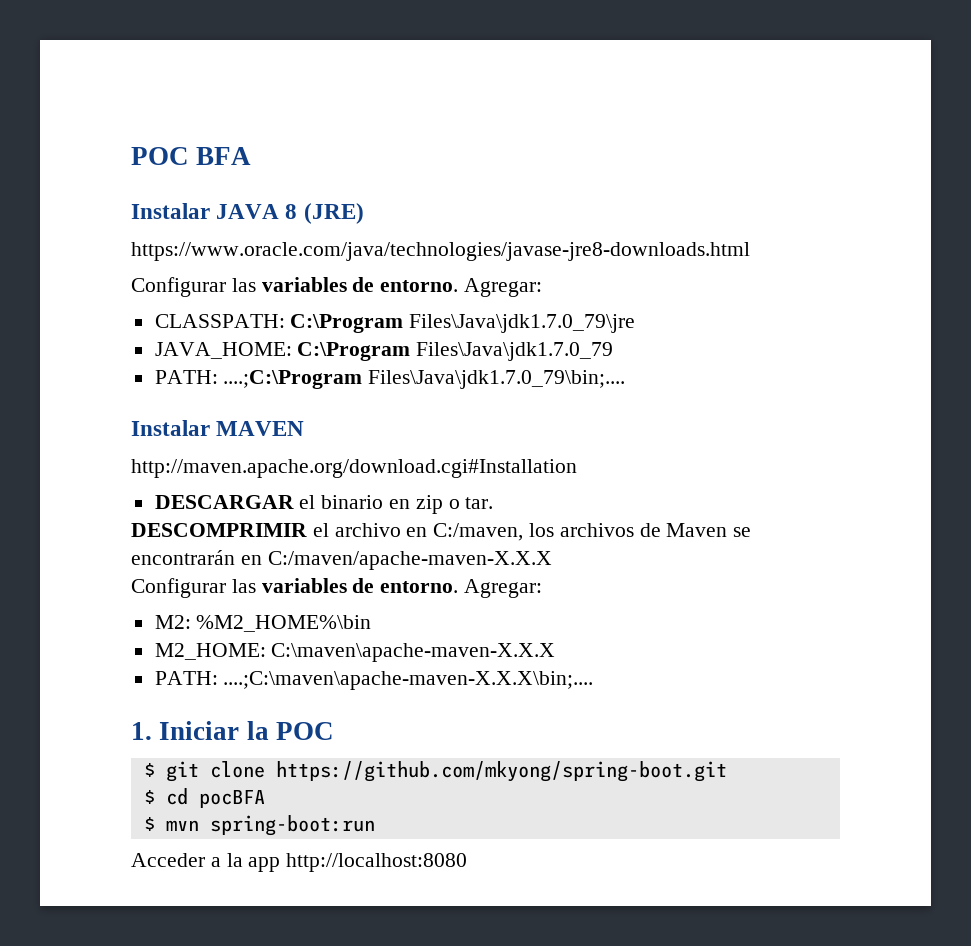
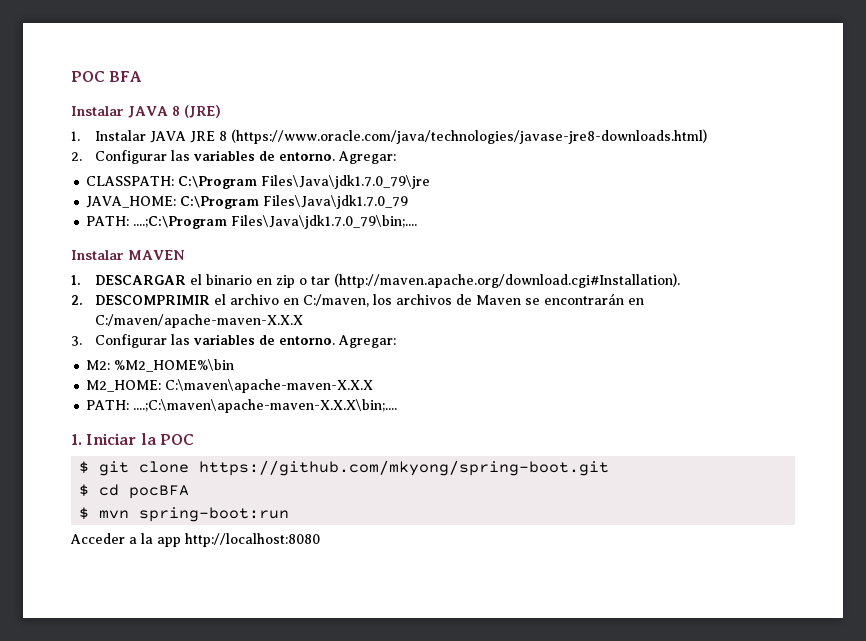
[131,242,750,261] https://www.oracle.com/java/technologies/javase-jre8-downloads.html // -> [71,129,708,144] [71,152,82,161] 1. Instalar JAVA JRE 8 (https://www.oracle.com/java/technologies/javase-jre8-downloads.html) // 2.
[131,459,577,478] http://maven.apache.org/download.cgi#Installation // -> [71,275,81,285] 1.
[465,497,494,509] tar. // -> [311,273,681,288] [71,295,83,305] tar (http://maven.apache.org/download.cgi#Installation). // 2.
(552, 560) none -> [71,336,82,346] 3.

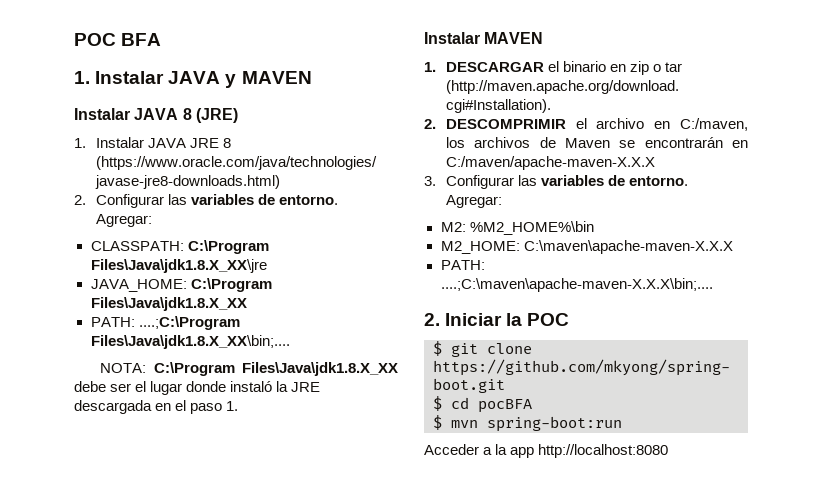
(143, 76) none -> [74,71,312,88] // 1. Instalar JAVA y MAVEN
[261,175,431,189] Files\Java\jdk1.7.0_79\jre -> [90,259,267,273] Files\Java\jdk1.8.X_XX\jre
[263,195,409,209] Files\Java\jdk1.7.0_79 -> [90,297,247,311] Files\Java\jdk1.8.X_XX
[231,215,418,229] Files\Java\jdk1.7.0_79\bin;.... -> [90,335,290,349] [100,362,398,376] [74,381,321,395] [74,400,239,414] Files\Java\jdk1.8.X_XX\bin;.... // NOTA: C:\Program Files\Java\jdk1.8.X_XX debe ser el lugar donde instaló la JRE descargada en el paso 1.
[71,434,82,445] 1. -> [424,313,440,326] 2.

